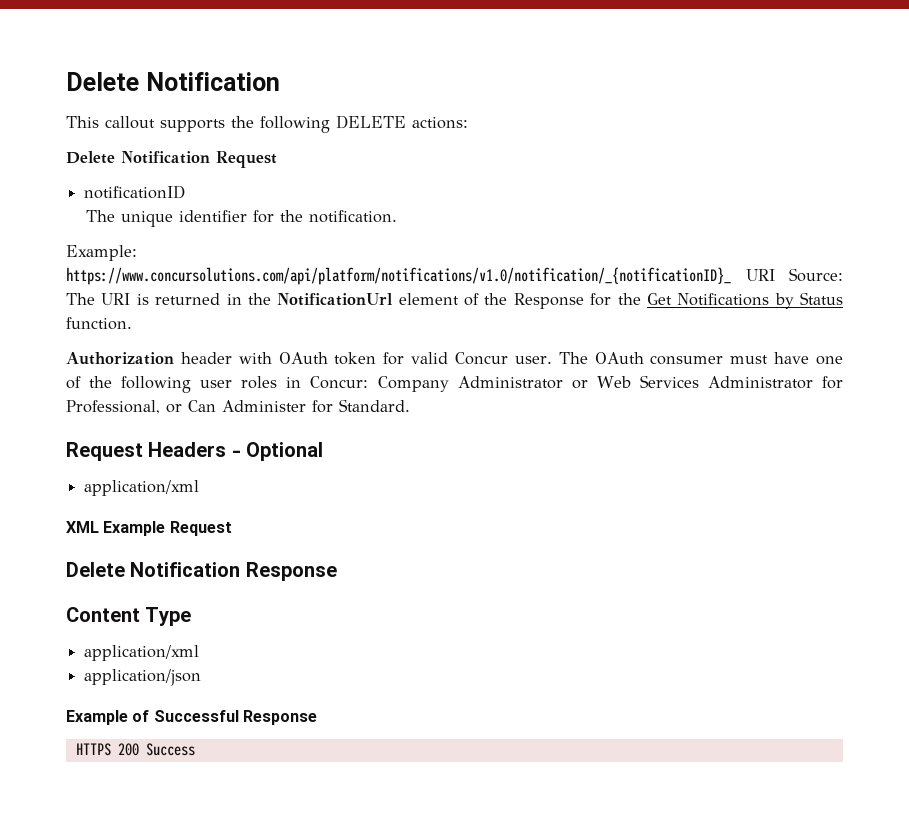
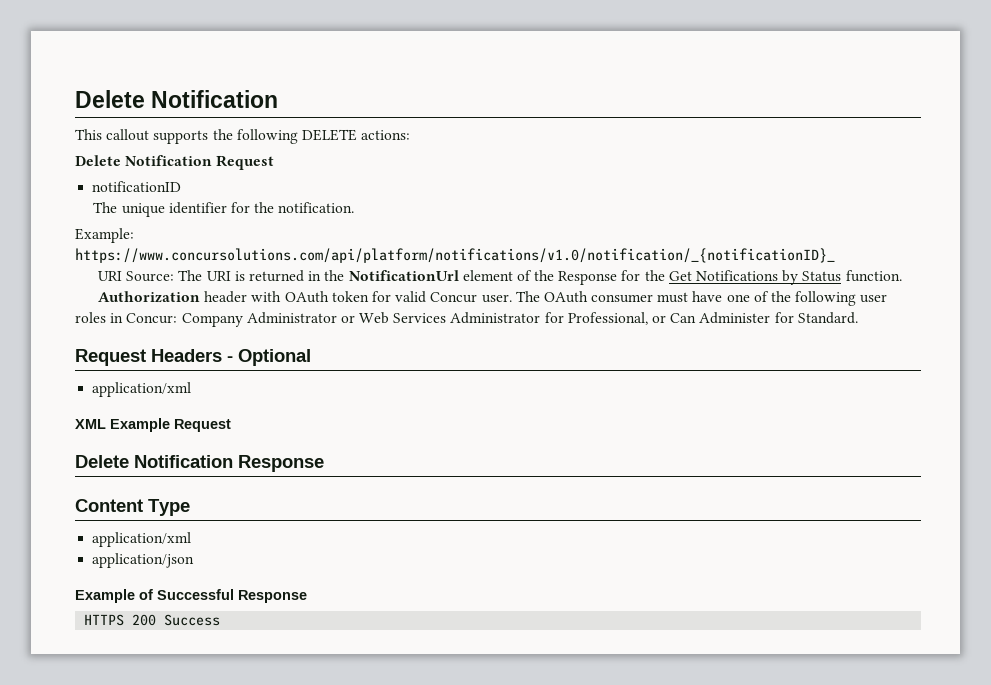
(731, 276) none -> (835, 255) //

